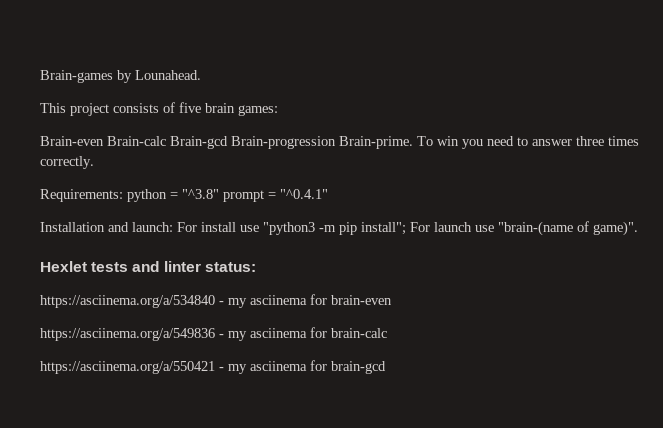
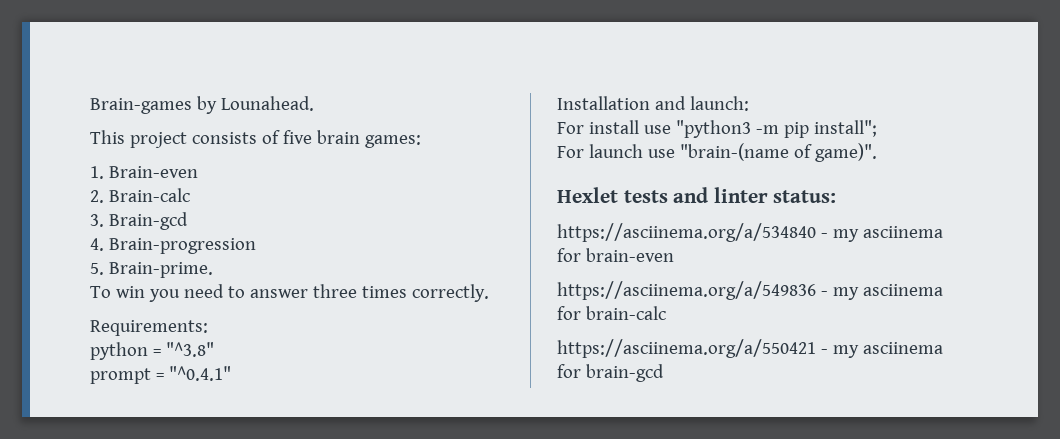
(278, 110) none -> [90,166,104,179] 1.
(104, 141) none -> [90,190,104,203] // 2.
(166, 141) none -> [90,214,104,227] // 3.
(228, 142) none -> [90,238,104,251] // 4.
(336, 142) none -> [90,263,104,275] // 5.
(413, 142) none -> (213, 270) //
(123, 195) none -> (208, 328) //
(219, 194) none -> (214, 349) //
(173, 227) none -> (749, 103) //
(406, 228) none -> (877, 128) //

